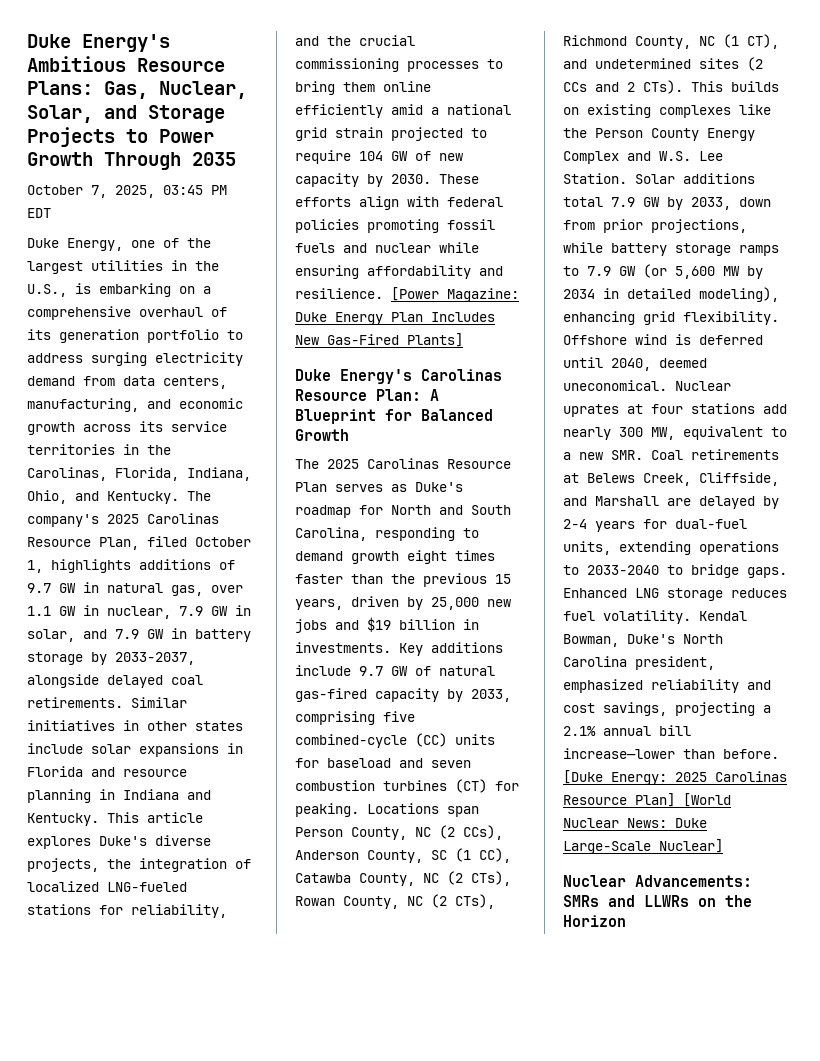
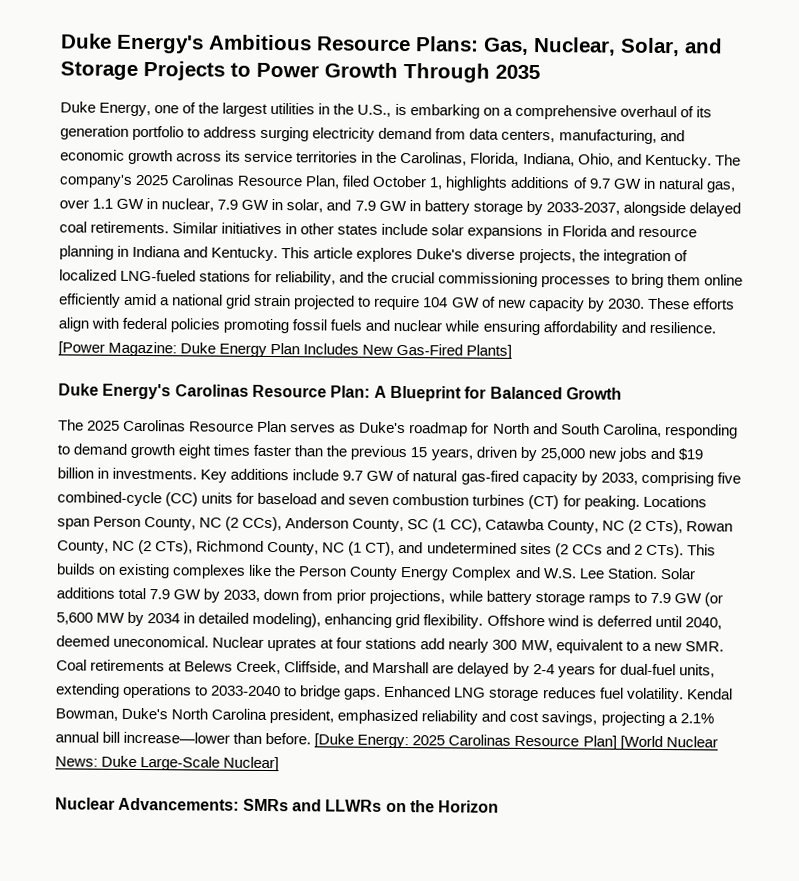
[27,185,227,198] [27,208,51,218] // October 7, 2025, 03:45 PM EDT -> (540, 72) none

